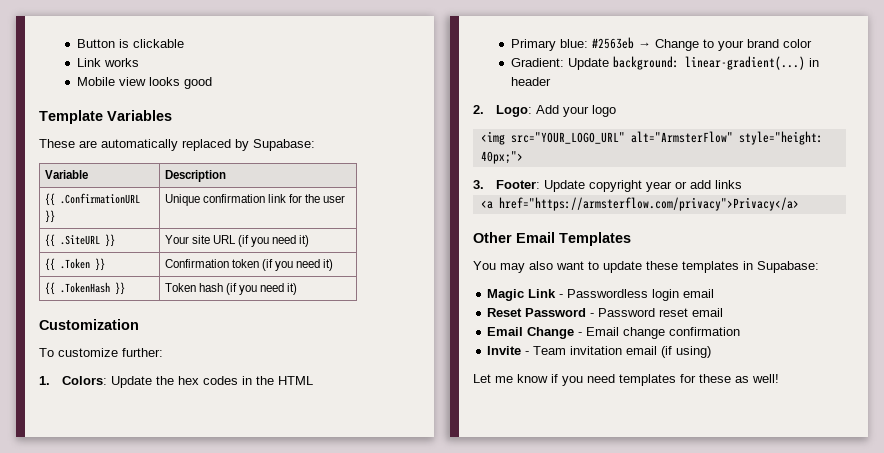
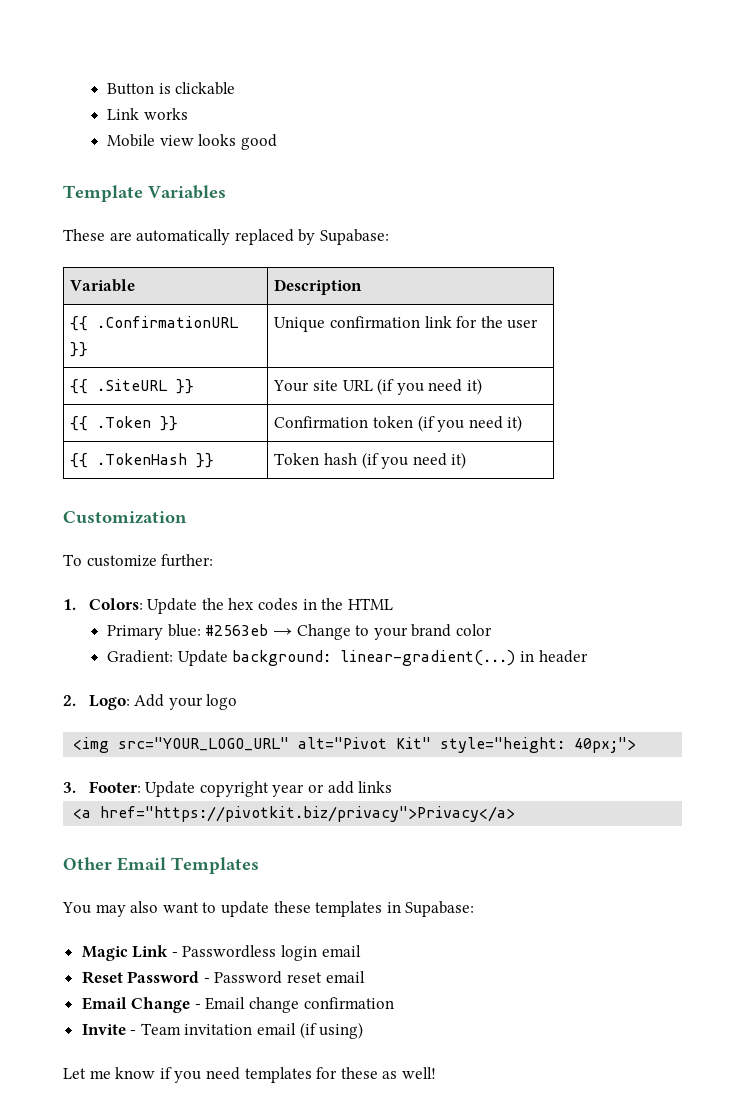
[630,131,733,143] alt="ArmsterFlow" -> [298,737,432,749] alt="Pivot Kit"
[498,197,799,211] href="https://armsterflow.com/privacy">Privacy</a> -> [100,806,516,822] href="https://pivotkit.biz/privacy">Privacy</a>

